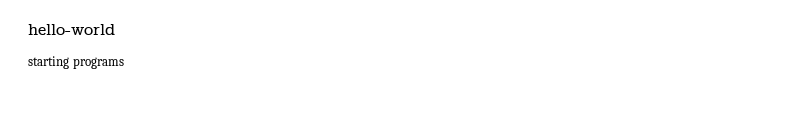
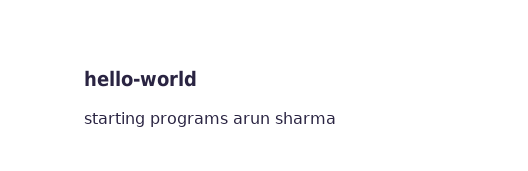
(124, 63) none -> [233,112,336,124] arun sharma

